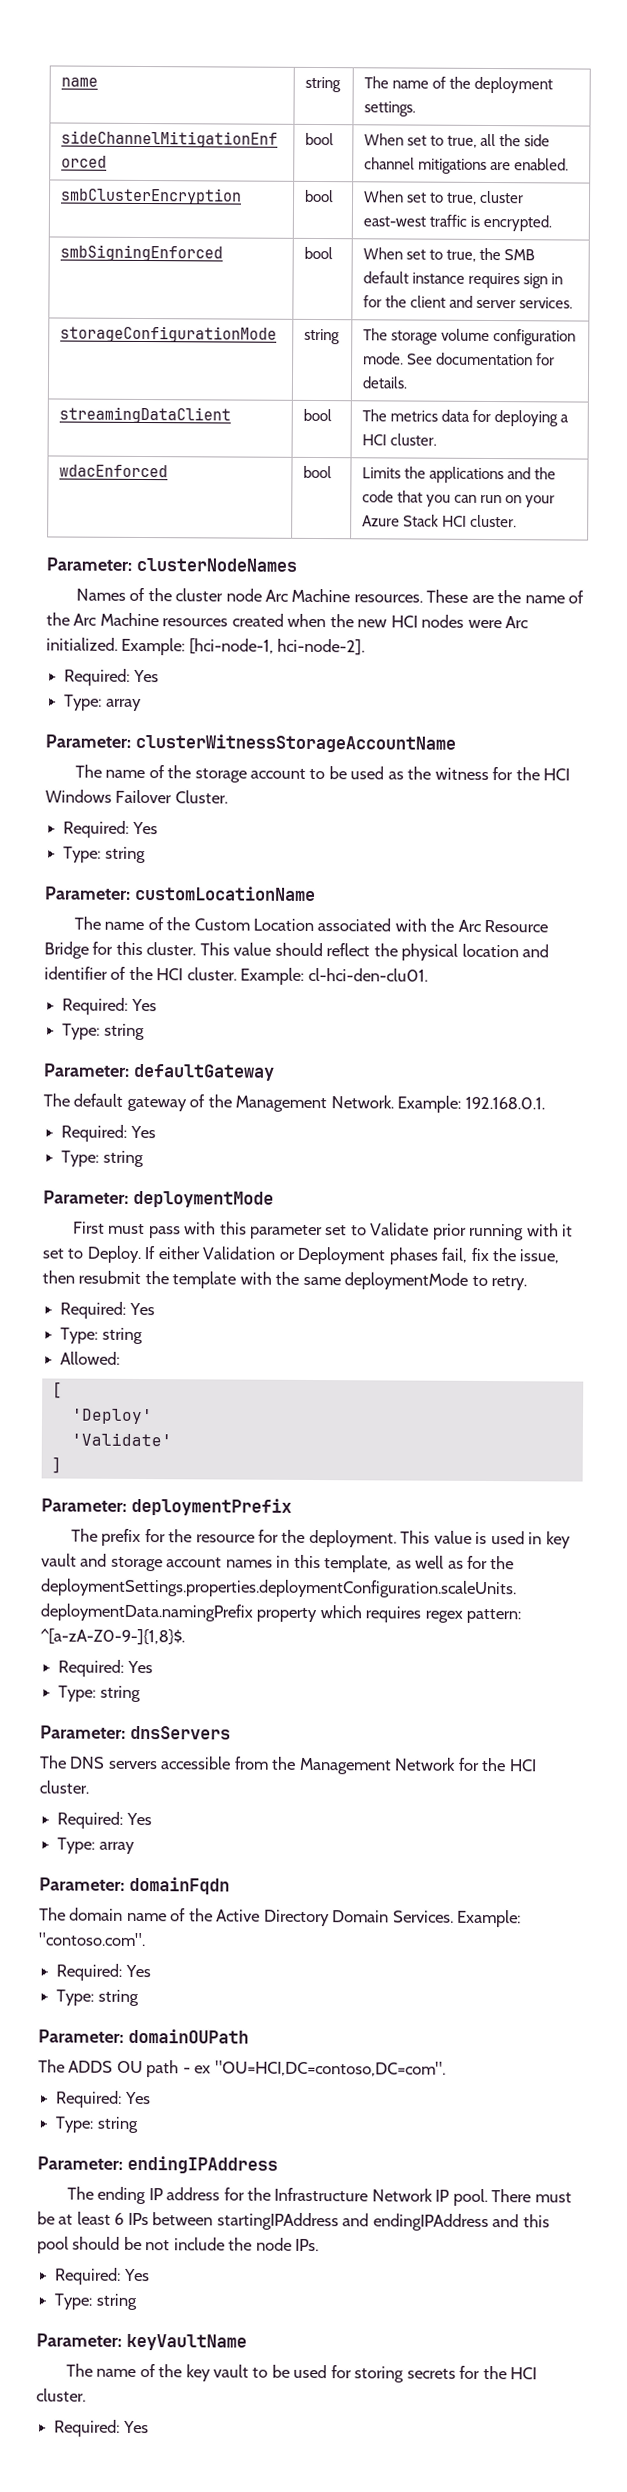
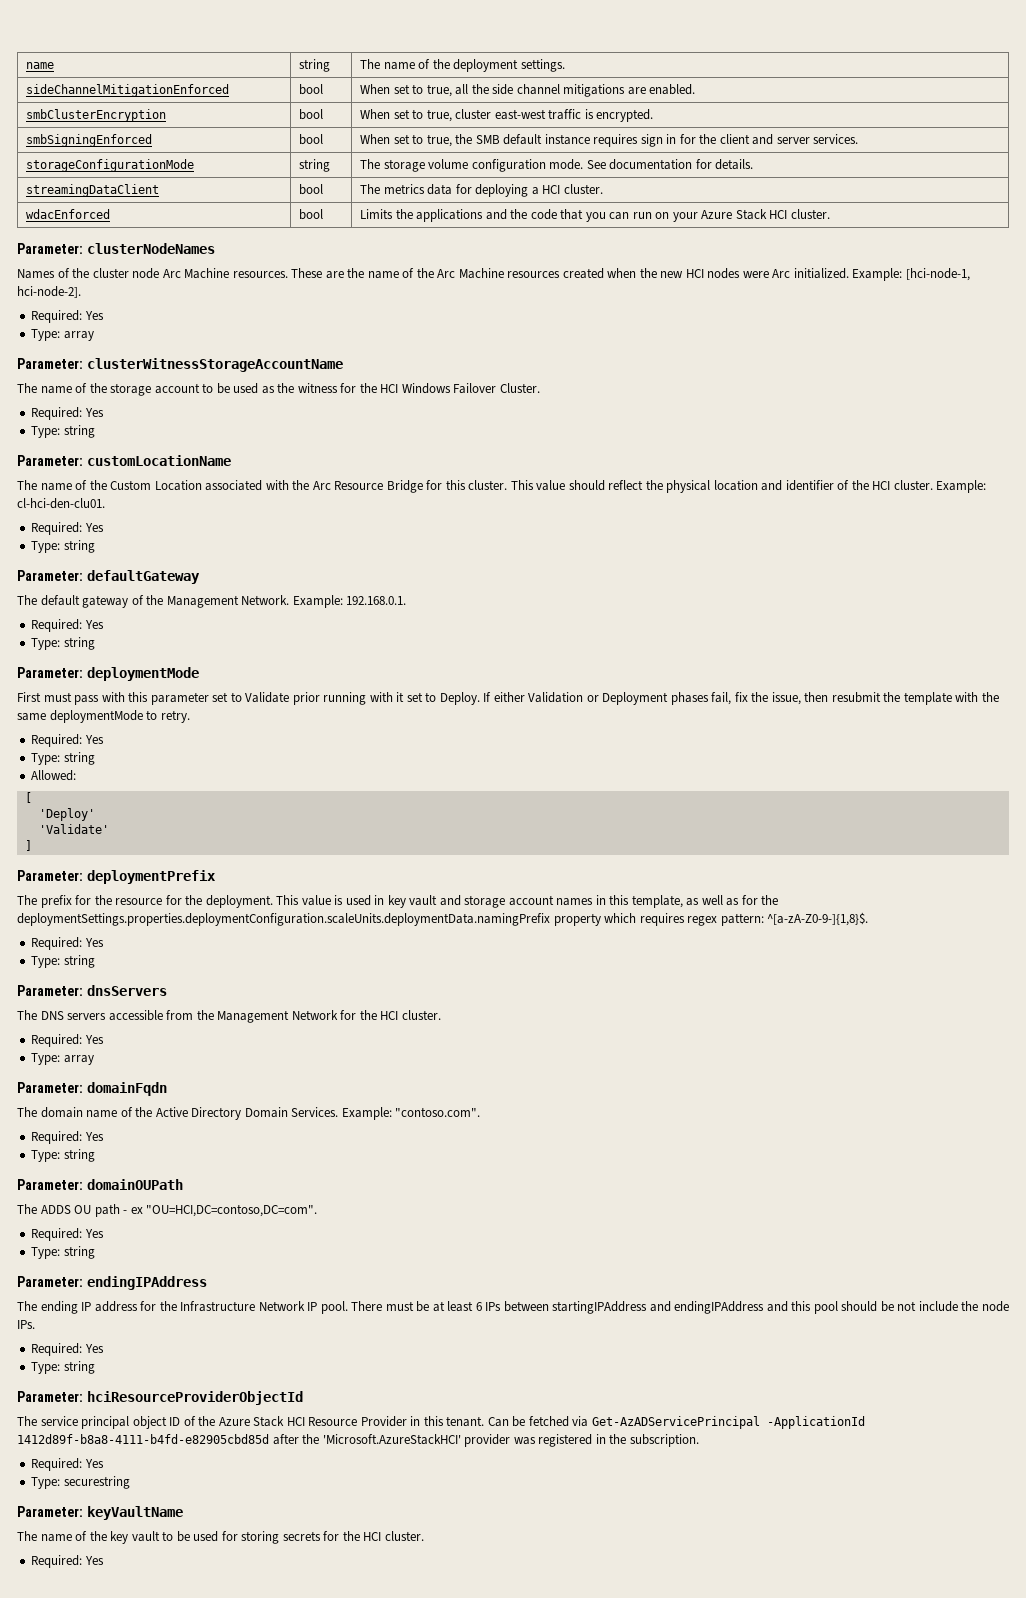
(137, 2302) none -> [17,1391,303,1405] [17,1416,865,1429] [17,1434,699,1447] [31,1458,104,1471] [31,1476,130,1489] // Parameter: hciResourceProviderObjectId // The service principal object ID of the Azure Stack HCI Resource Provider in this tenant. Can be fetched via Get-AzADServicePrincipal -ApplicationId 1412d89f-b8a8-4111-b4fd-e82905cbd85d after the 'Microsoft.AzureStackHCI' provider was registered in the subscription. // Required: Yes // Type: securestring

